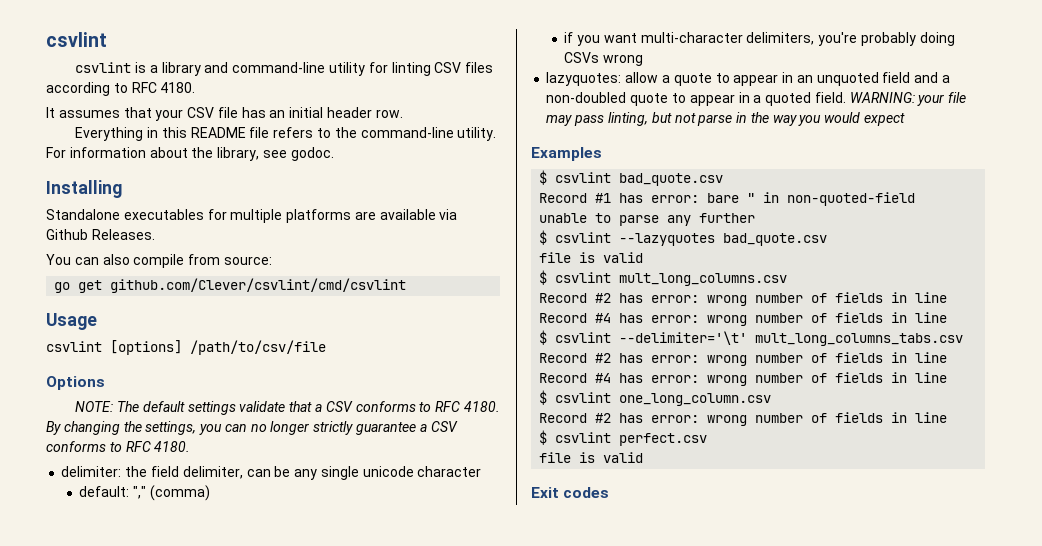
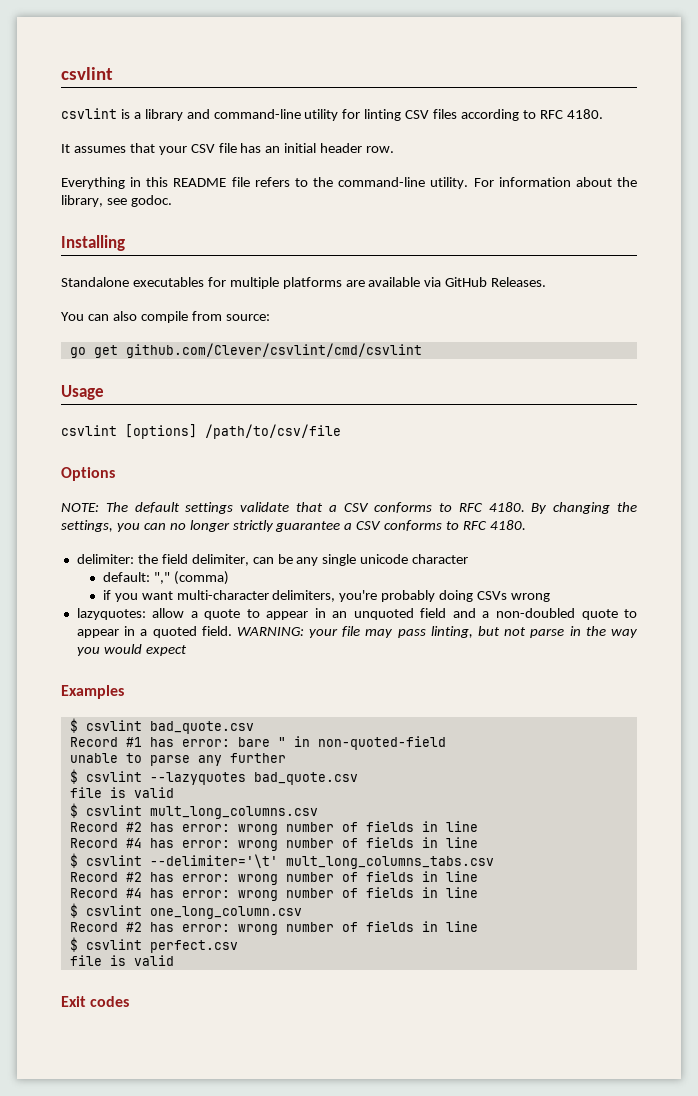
[46,229,88,240] Github -> [445,277,488,287] GitHub

